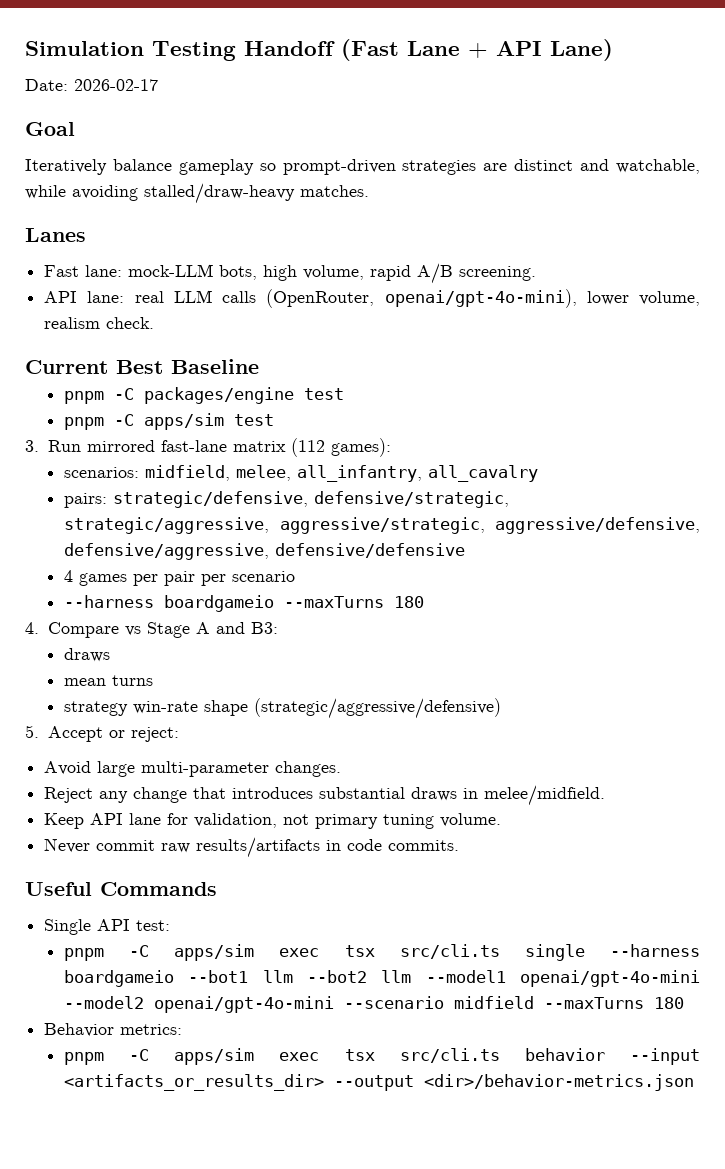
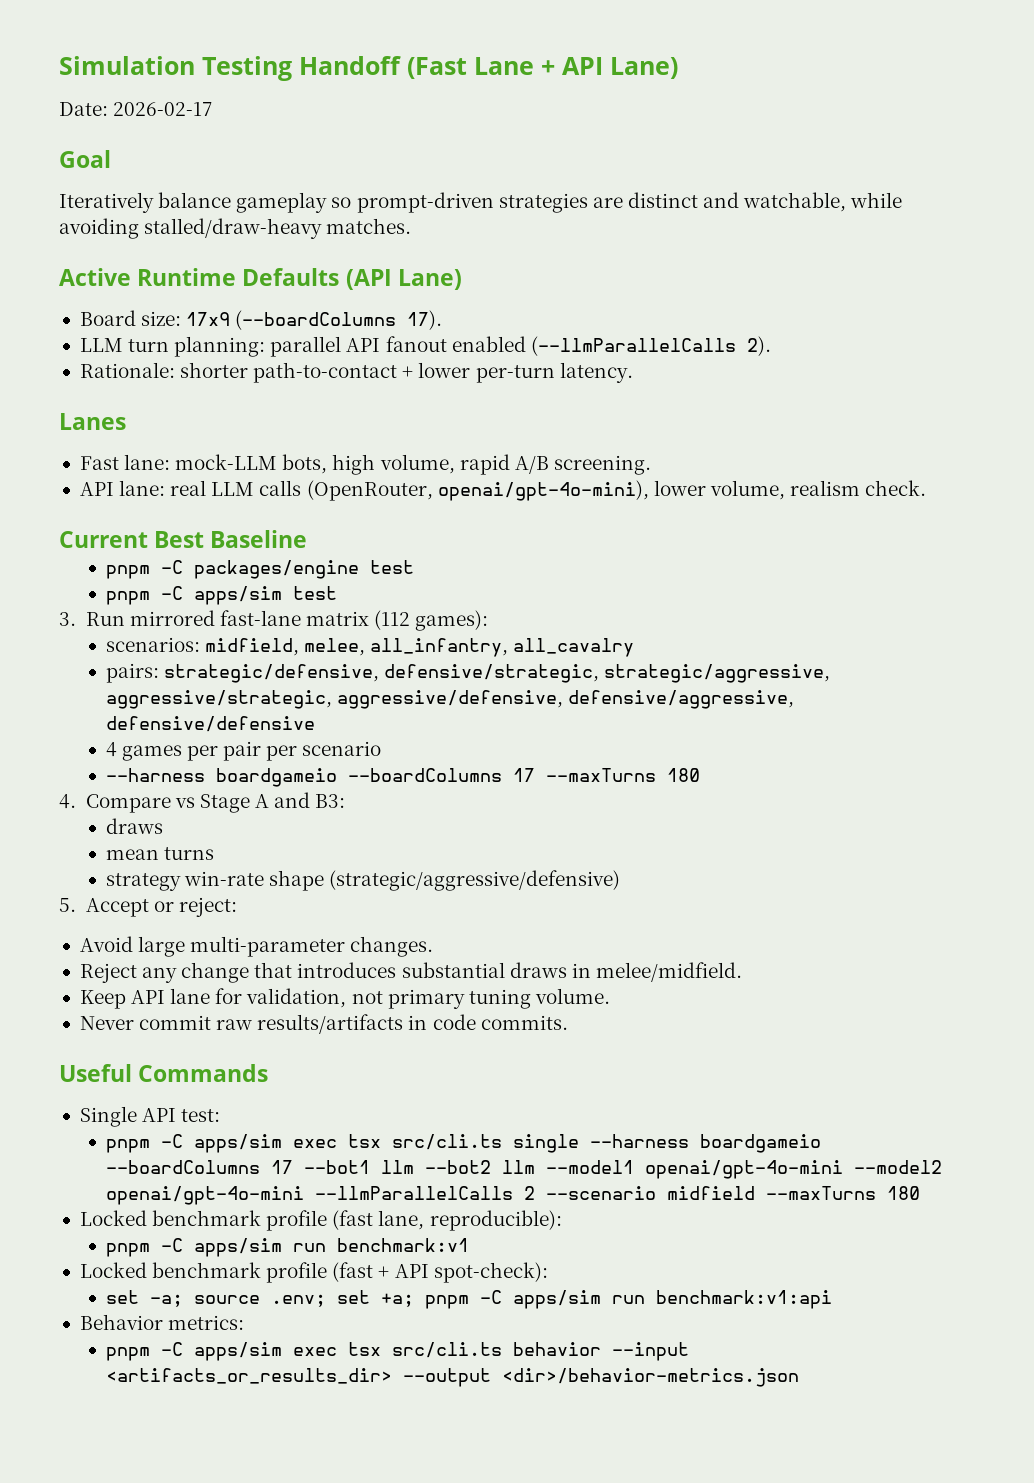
(369, 191) none -> [59,268,462,290] [79,310,443,330] [79,336,771,357] [79,362,633,383] // Active Runtime Defaults (API Lane) // Board size: 17x9 (--boardColumns 17). // LLM turn planning: parallel API fanout enabled (--llmParallelCalls 2). // Rationale: shorter path-to-contact + lower per-turn latency.
(274, 603) none -> [347,768,535,782] --boardColumns 17
(174, 978) none -> [105,1160,293,1174] --boardColumns 17
(334, 1004) none -> [314,1186,535,1200] --llmParallelCalls 2
(684, 1003) none -> [79,1210,562,1231] [105,1238,469,1257] [79,1262,548,1283] [105,1290,832,1309] // Locked benchmark profile (fast lane, reproducible): // pnpm -C apps/sim run benchmark:v1 // Locked benchmark profile (fast + API spot-check): // set -a; source .env; set +a; pnpm -C apps/sim run benchmark:v1:api

